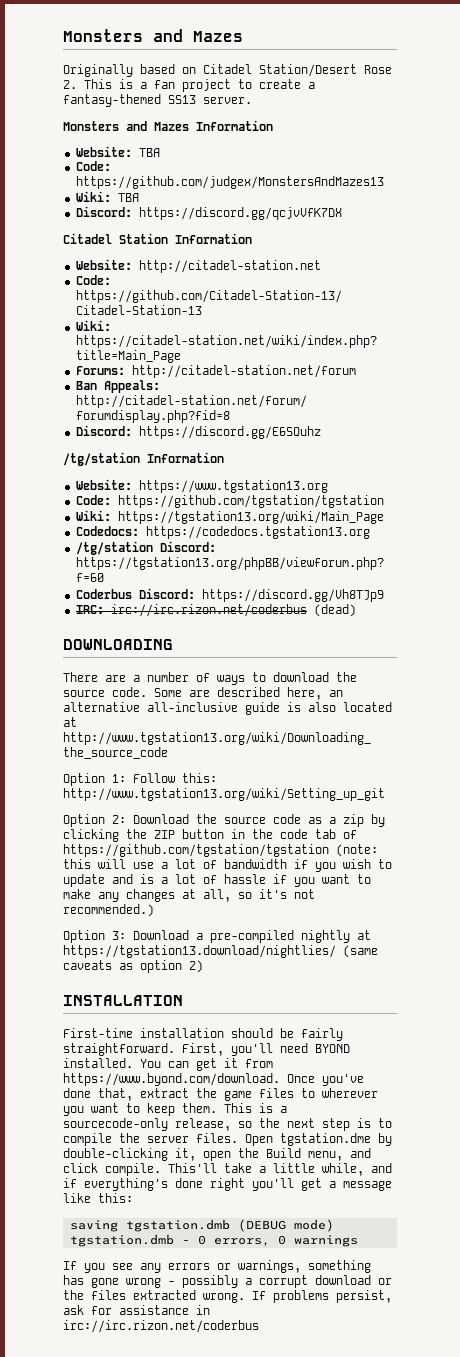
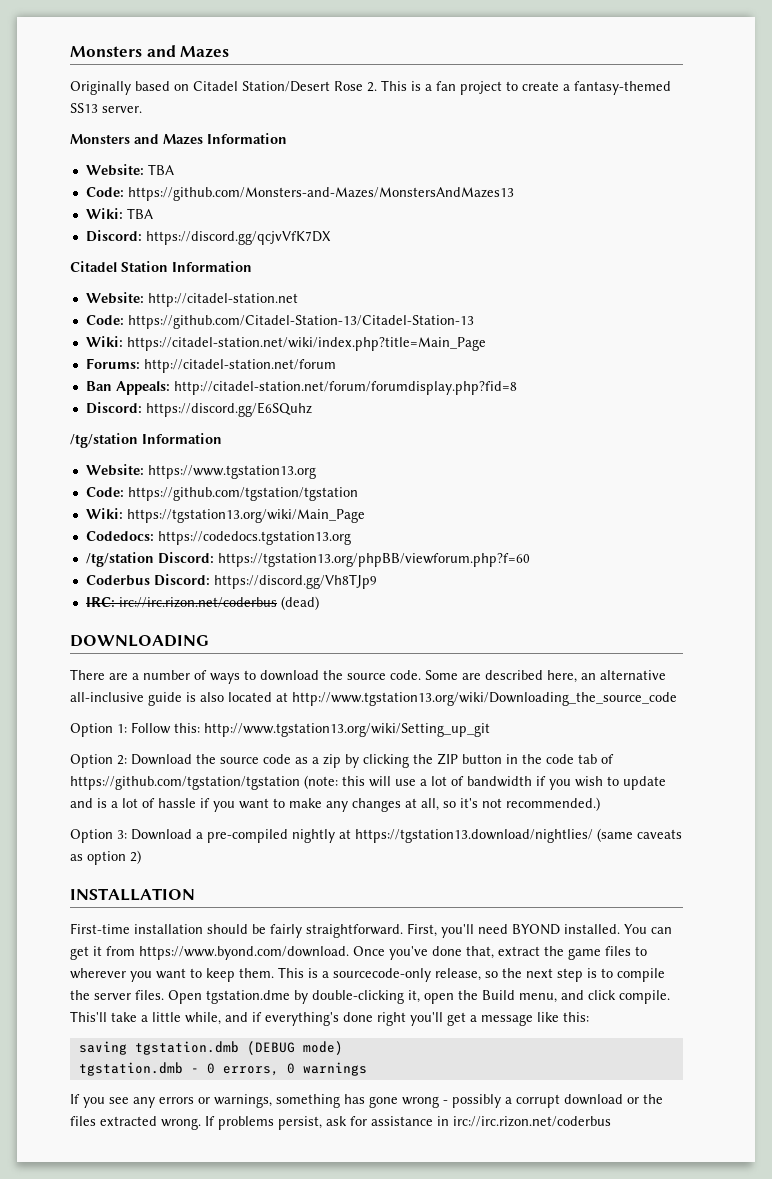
[75,176,384,189] https://github.com/judgex/MonstersAndMazes13 -> [127,187,514,201] https://github.com/Monsters-and-Mazes/MonstersAndMazes13

